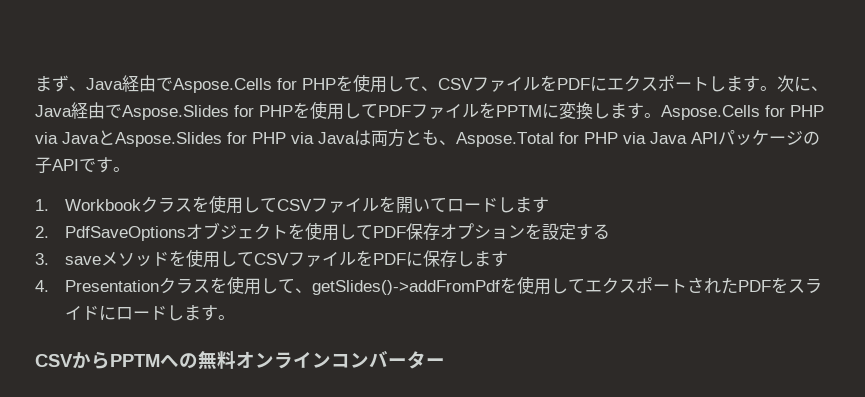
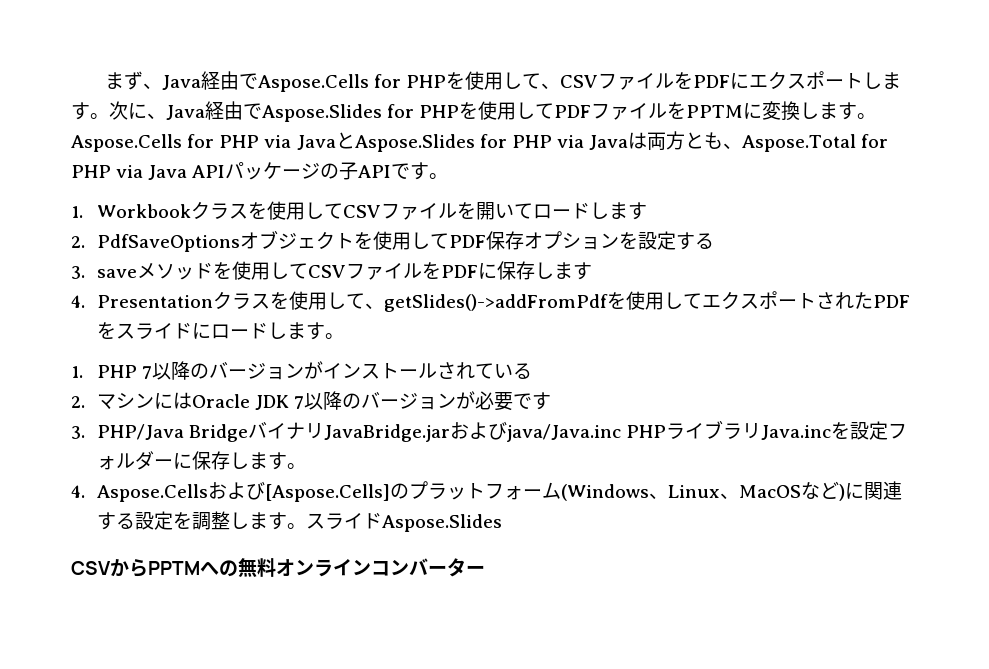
(236, 317) none -> [71,361,533,380] [71,391,552,411] [71,420,908,442] [96,451,306,470] [71,481,902,502] [96,511,502,532] // 1. PHP 7以降のバージョンがインストールされている // 2.マシンにはOracle JDK 7以降のバージョンが必要です // 3. PHP/Java BridgeバイナリJavaBridge.jarおよびjava/Java.inc PHPライブラリJava.incを設定フォルダーに保存します。 // 4. Aspose.Cellsおよび[Aspose.Cells]のプラットフォーム(Windows、Linux、MacOSなど)に関連する設定を調整します。スライドAspose.Slides

